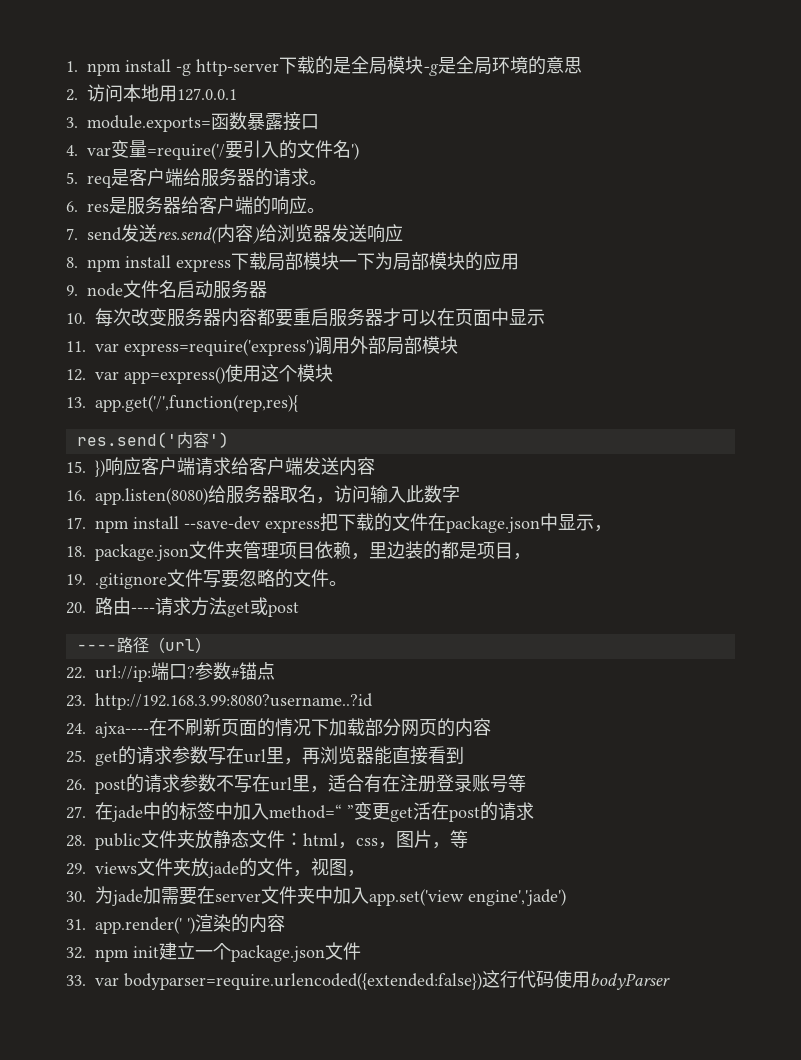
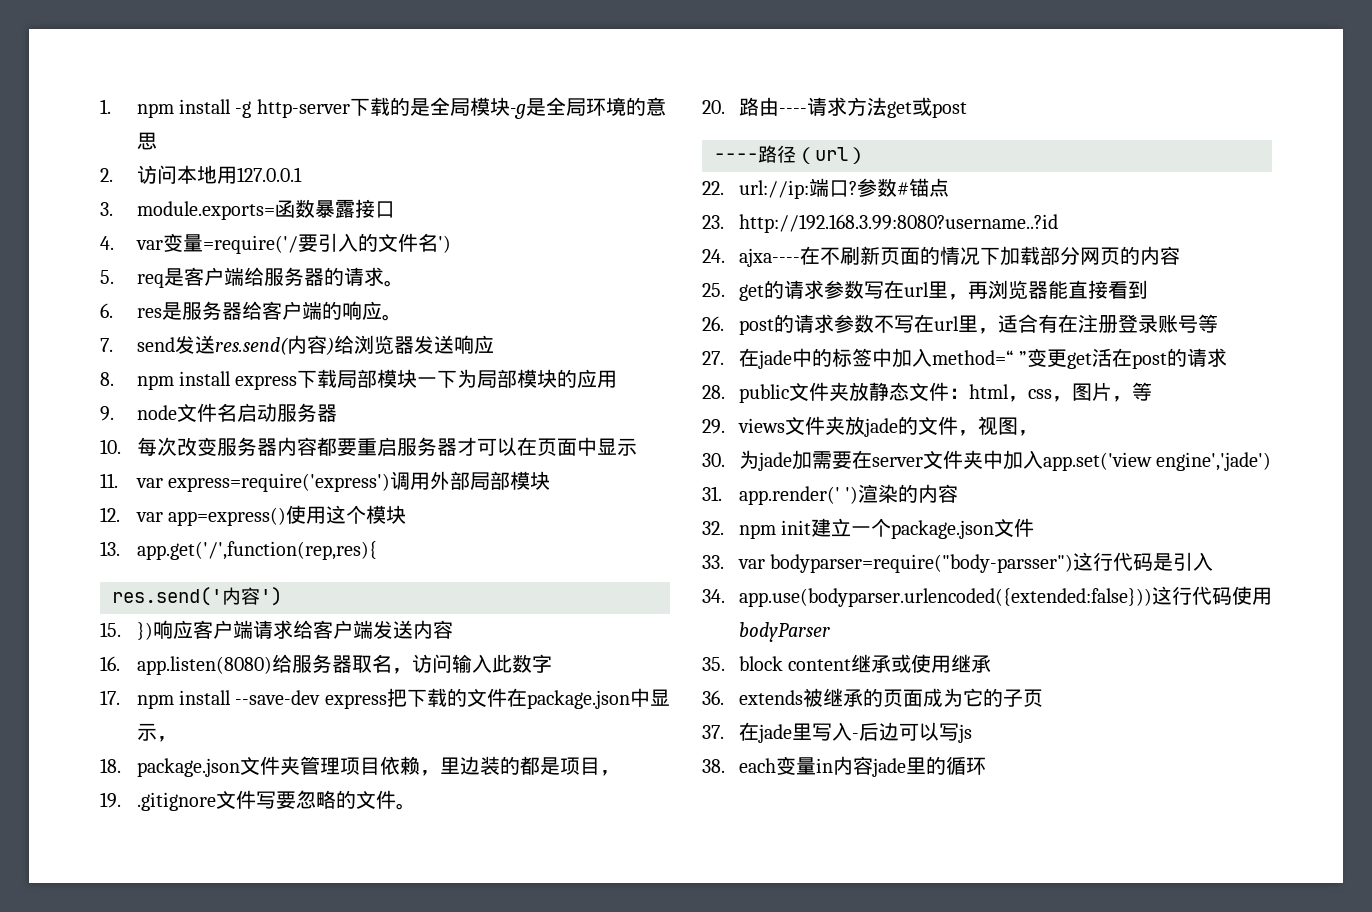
[124,970,670,990] bodyparser=require.urlencoded({extended:false})这行代码使用bodyParser -> [770,552,1214,573] [702,586,1272,607] [738,622,830,642] [702,654,992,673] [702,688,1043,707] [702,722,972,743] [702,756,986,777] bodyparser=require("body-parsser")这行代码是引入 // 34. app.use(bodyparser.urlencoded({extended:false}))这行代码使用bodyParser // 35. block content继承或使用继承 // 36. extends被继承的页面成为它的子页 // 37.在jade里写入-后边可以写js // 38. each变量in内容jade里的循环

